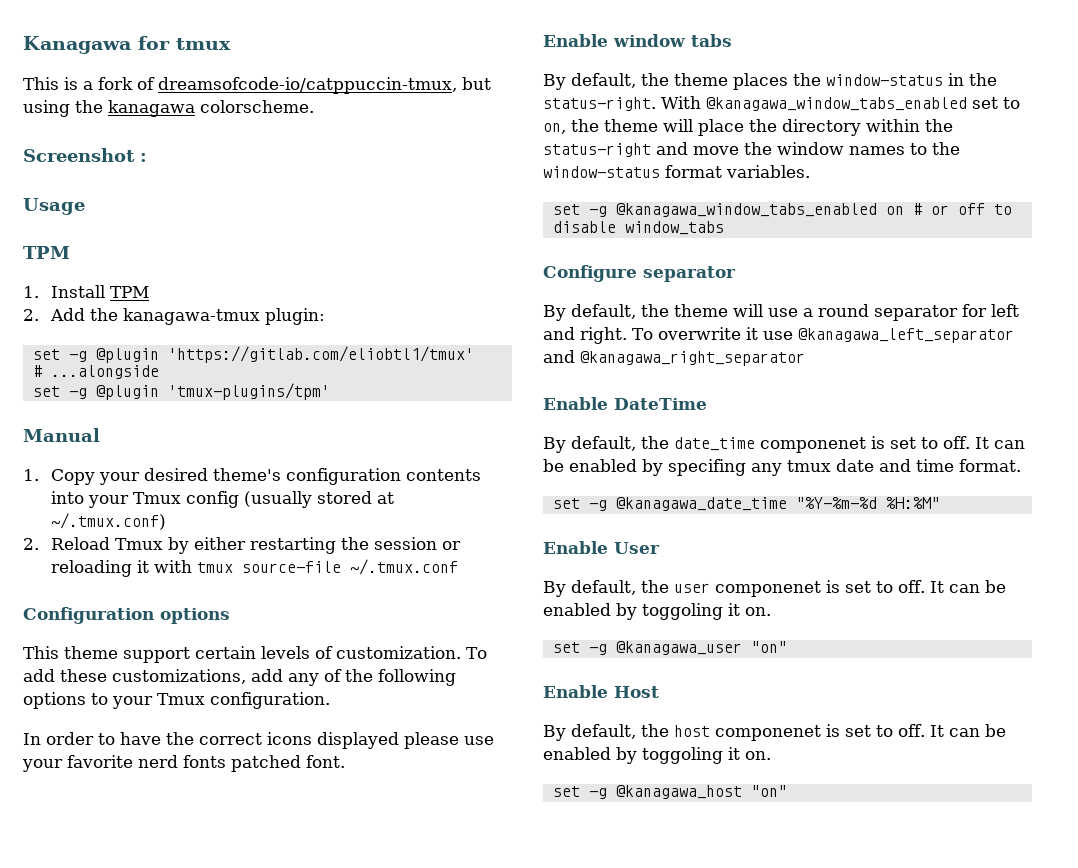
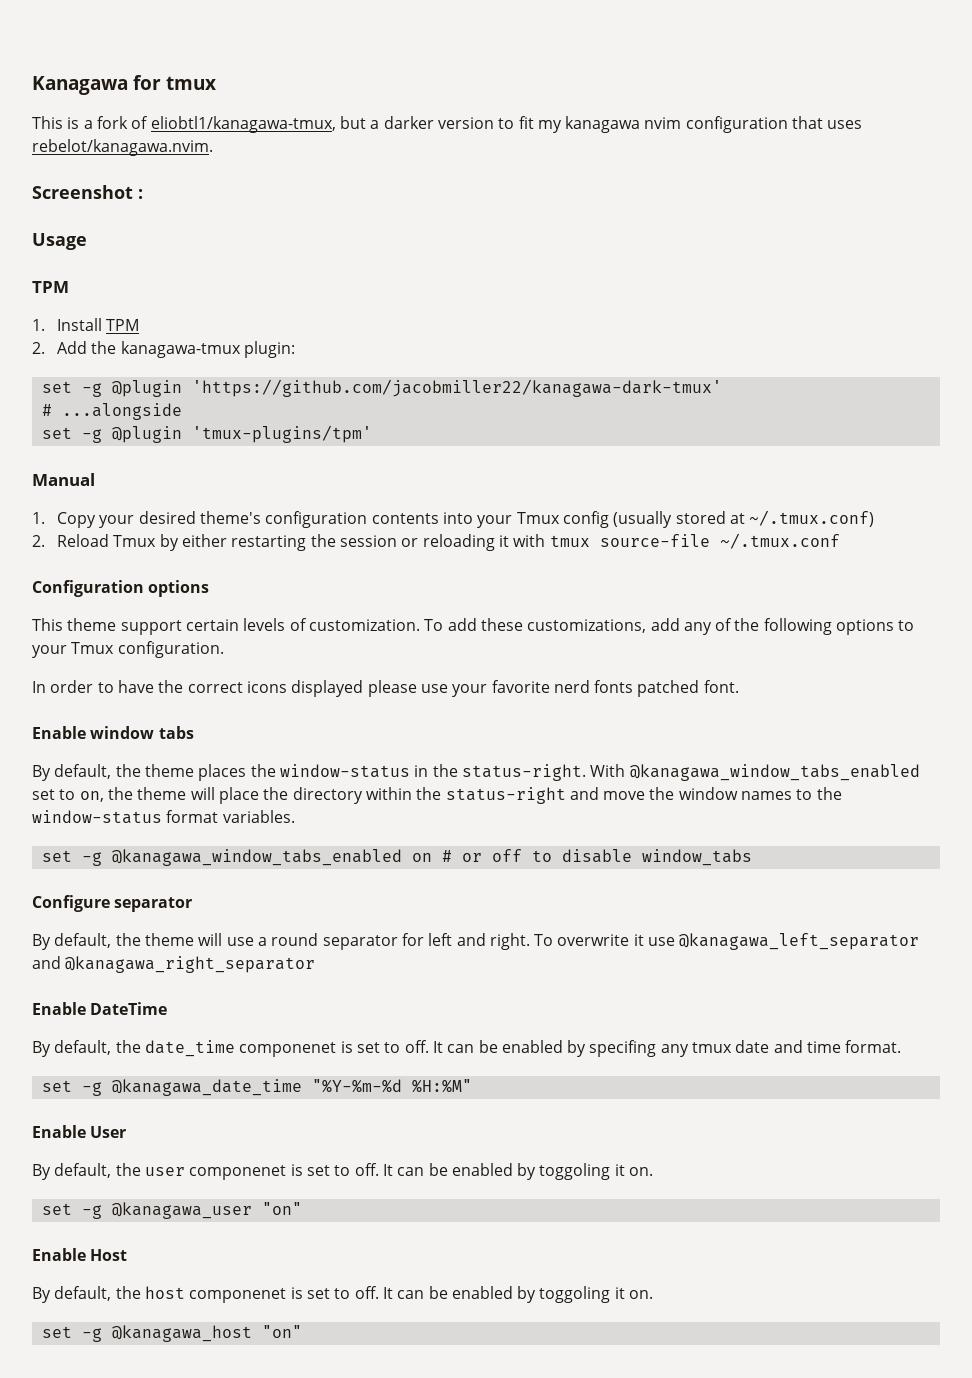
[158,77,491,94] [23,100,314,117] dreamsofcode-io/catppuccin-tmux, but using the kanagawa colorscheme. -> [150,116,863,133] [32,139,213,156] eliobtl1/kanagawa-tmux, but a darker version to fit my kanagawa nvim configuration that uses rebelot/kanagawa.nvim.
[167,346,474,363] 'https://gitlab.com/eliobtl1/tmux' -> [191,379,722,397] 'https://github.com/jacobmiller22/kanagawa-dark-tmux'

